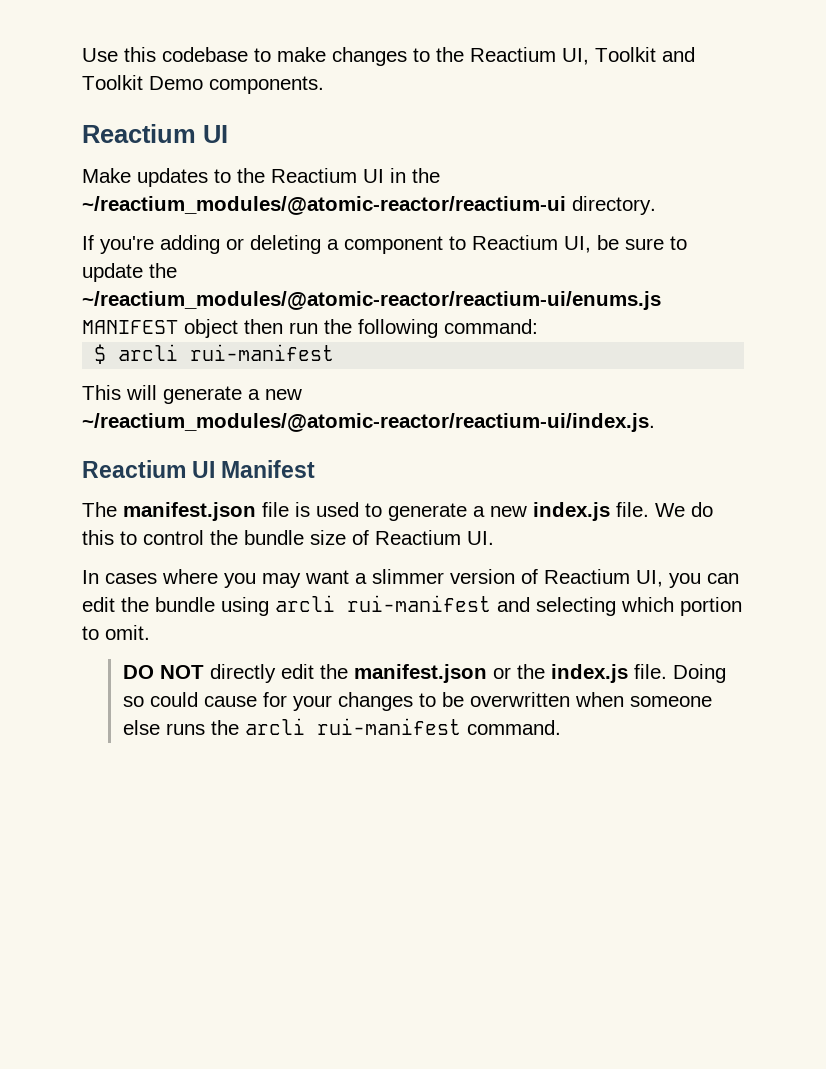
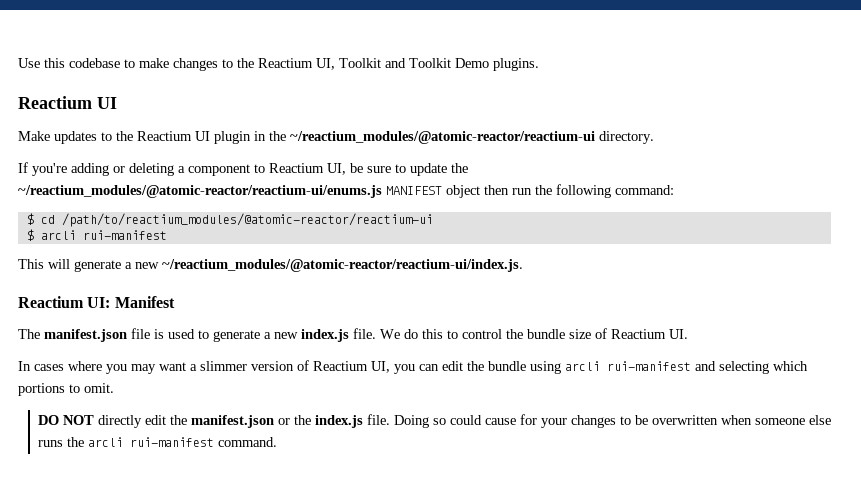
[209,76,324,94] components. -> [493,58,539,71] plugins.
(384, 176) none -> [214,131,251,144] plugin
(538, 326) none -> [26,213,433,227] // $ cd /path/to/reactium_modules/@atomic-reactor/reactium-ui
[192,461,216,478] UI -> [87,297,111,308] UI:
[680,597,742,616] portion -> [18,383,65,396] portions

